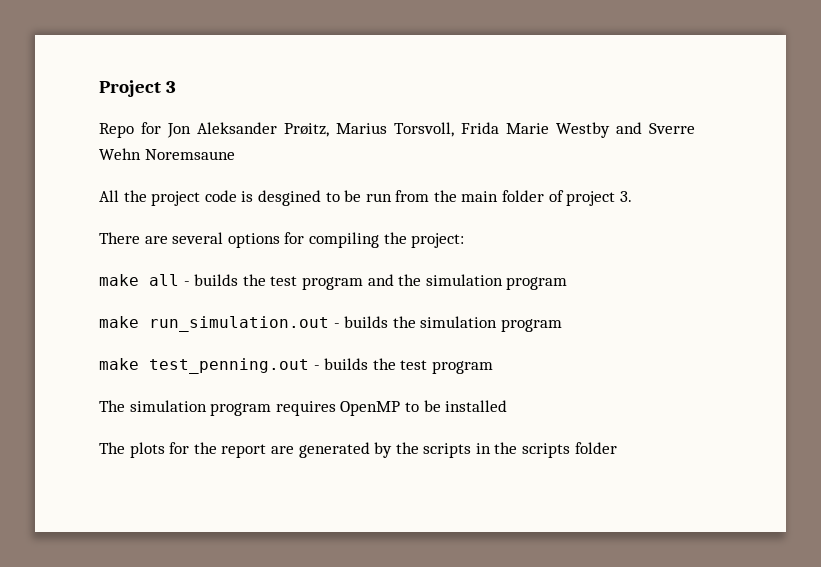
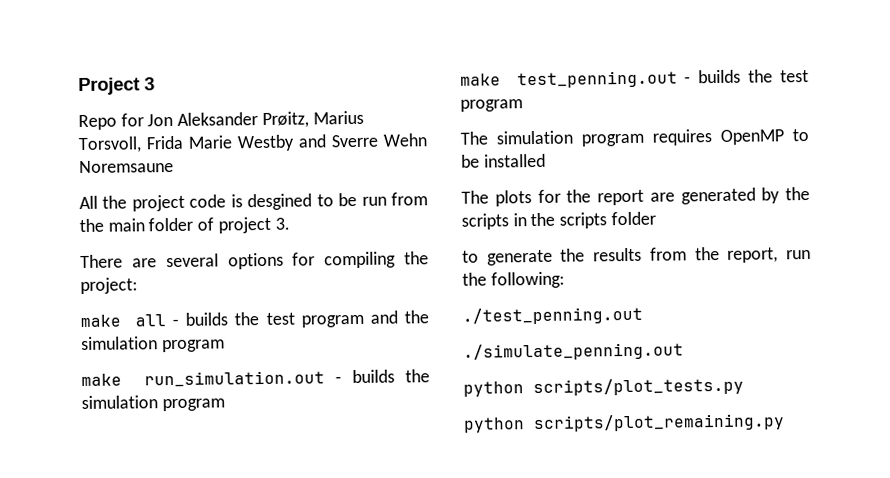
(617, 448) none -> [462,246,811,266] [462,271,565,289] [462,306,643,325] [463,342,684,361] [463,377,744,397] [463,413,785,433] // to generate the results from the report, run the following: // ./test_penning.out // ./simulate_penning.out // python scripts/plot_tests.py // python scripts/plot_remaining.py

